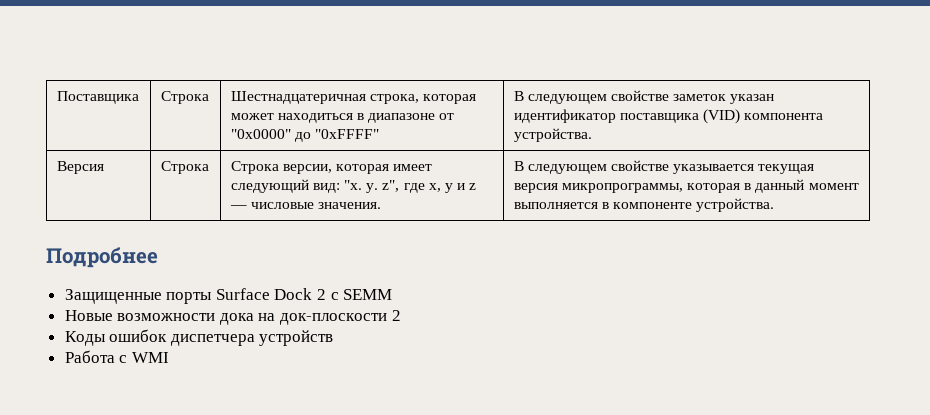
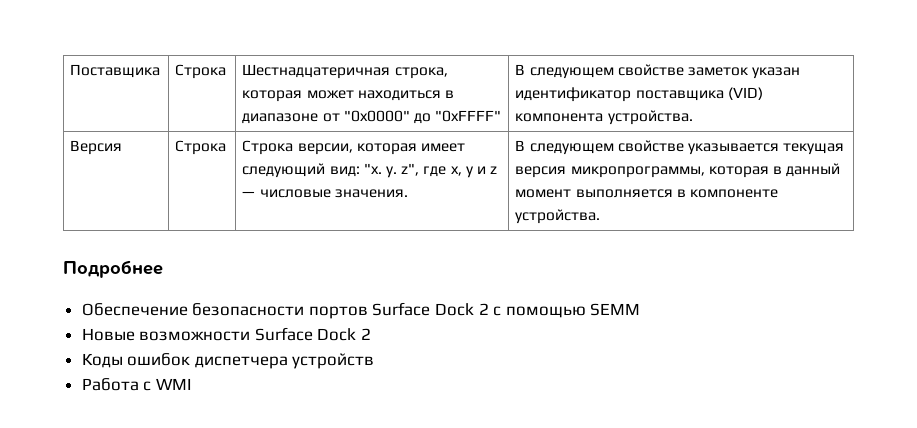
[64,289,213,304] Защищенные порты -> [81,303,368,319] Обеспечение безопасности портов
(339, 296) none -> [505,306,586,318] помощью
[219,313,388,325] дока на док-плоскости -> [254,327,357,341] Surface Dock

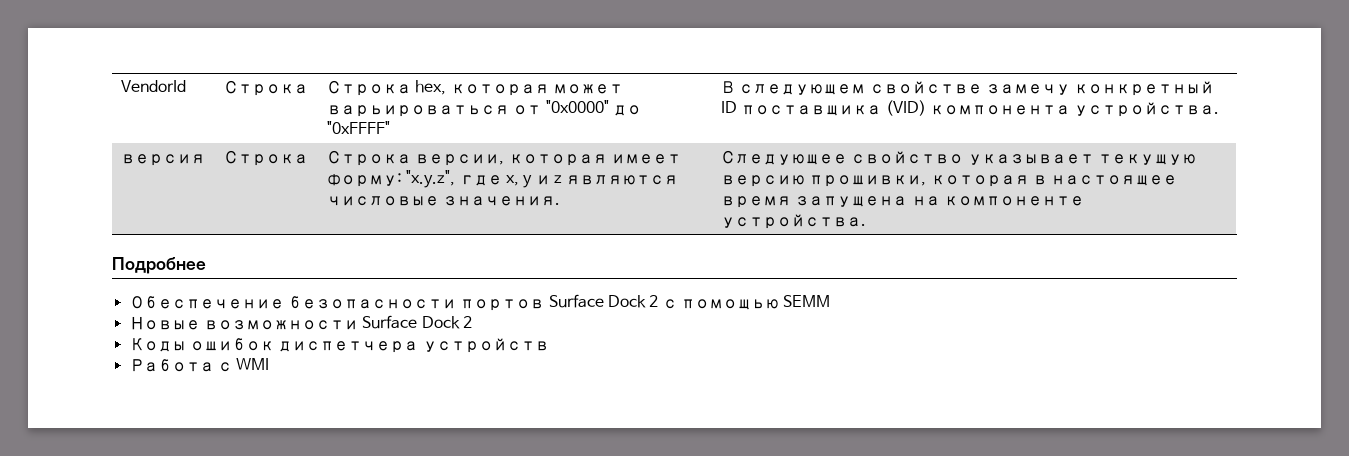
[70,64,161,78] [175,64,227,79] [242,64,448,79] [242,90,454,102] [242,113,319,124] Поставщика | Строка | Шестнадцатеричная строка, которая может находиться в диапазоне -> [121,80,187,92] [224,80,309,96] [327,80,624,96] [327,105,510,117] VendorId | Строка | Строка hex, которая может варьироваться
[687,67,801,79] [515,87,632,102] заметок указан идентификатор -> [986,81,1215,96] [721,101,738,113] замечу конкретный ID
[70,140,123,155] Версия -> [121,154,206,166] версия
[242,163,420,178] следующий вид: "x. y. z", -> [327,170,456,188] форму: "x.y.z",
[242,191,256,197] — -> [566,175,679,185] являются
[515,140,845,155] [515,163,841,178] [515,189,686,198] В следующем свойстве указывается текущая версия микропрограммы, которая в данный момент выполняется в -> [721,150,1197,165] [721,175,1178,187] [721,196,940,208] Следующее свойство указывает текущую версию прошивки, которая в настоящее время запущена на

